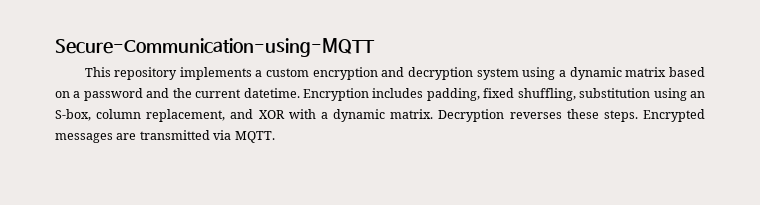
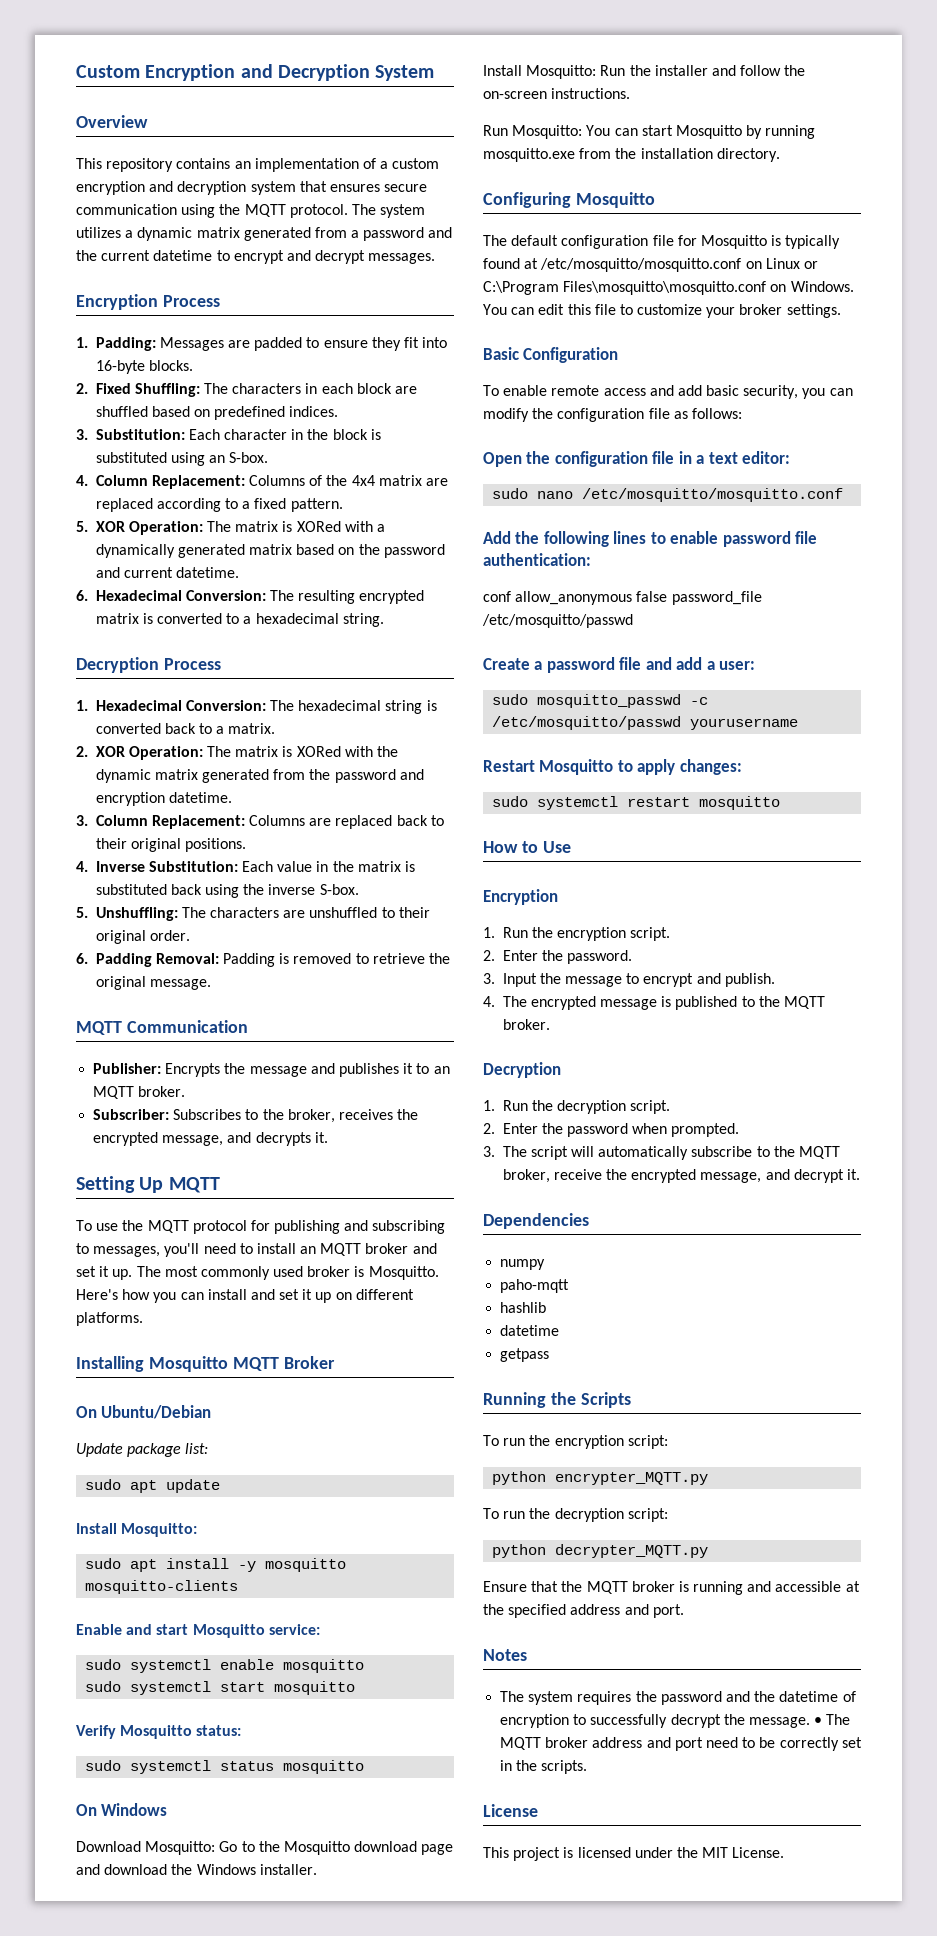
[55,38,375,57] [84,67,252,80] Secure-Communication-using-MQTT // This repository implements -> [76,64,435,81] [76,115,148,128] [76,158,376,172] Custom Encryption and Decryption System // Overview // This repository contains an implementation of
[522,67,556,80] using -> [299,181,428,192] [76,204,426,218] [76,227,121,238] that ensures secure communication using the MQTT protocol. The system utilizes
[669,67,705,77] [55,91,70,98] based on -> [243,227,347,241] generated from
[243,88,706,101] [55,109,705,122] [55,130,275,143] datetime. Encryption includes padding, fixed shuffling, substitution using an S-box, column replacement, and XOR with a dynamic matrix. Decryption reverses these steps. Encrypted messages are transmitted via MQTT. -> [153,250,436,264] [76,294,220,310] [76,337,448,351] [95,360,193,374] [76,383,418,397] [95,406,339,420] [76,429,381,440] [95,452,269,466] [76,475,449,489] [95,498,343,512] [76,521,386,535] [95,544,445,558] [95,567,240,578] [76,590,425,604] [95,613,384,627] [76,657,221,673] [76,700,437,714] [95,723,276,734] [76,746,399,760] [95,769,424,783] [95,792,232,806] [76,815,444,829] [95,838,247,852] [76,861,416,872] [95,884,359,898] [76,907,430,921] [95,930,190,944] [76,953,451,967] [95,976,211,990] [76,1020,248,1035] [93,1063,450,1077] [93,1086,186,1099] [93,1109,419,1123] [93,1132,328,1146] [76,1176,220,1193] [76,1220,446,1234] [76,1243,437,1257] [76,1266,439,1280] [76,1289,414,1303] [76,1312,143,1326] [76,1356,335,1372] [76,1405,212,1419] [76,1443,209,1457] [85,1479,221,1493] [76,1523,198,1537] [85,1558,347,1572] [85,1580,239,1594] [76,1624,320,1638] [85,1659,365,1673] [85,1681,356,1695] [76,1725,242,1739] [85,1760,365,1774] [76,1803,168,1816] [76,1841,454,1855] [76,1864,317,1875] [483,65,806,79] [483,88,631,99] [483,125,816,139] [483,148,780,162] [483,192,655,208] [483,235,841,249] [483,258,818,272] [483,281,854,295] [483,304,841,318] [483,347,619,363] [483,385,853,399] [483,408,742,422] [483,451,791,467] [492,488,844,502] [483,531,818,547] [483,553,591,566] [483,591,762,605] [482,614,633,628] [483,657,756,673] [492,694,709,708] [492,716,799,730] [483,759,742,775] [492,796,781,810] [483,841,571,853] [483,889,558,905] [483,927,671,941] [483,950,633,964] [483,973,775,987] [483,996,826,1010] [502,1019,550,1030] [483,1062,561,1078] [483,1100,671,1114] [483,1123,740,1137] [483,1146,841,1160] [502,1169,861,1183] [483,1213,589,1229] [500,1259,546,1270] [500,1279,570,1293] [500,1302,547,1313] [500,1325,560,1336] [500,1348,550,1362] [483,1392,631,1408] [483,1435,668,1449] [492,1471,709,1485] [483,1508,668,1522] [492,1544,709,1558] [483,1581,860,1595] [483,1604,684,1618] [483,1649,527,1661] [500,1691,856,1705] [500,1714,851,1728] [500,1737,862,1751] [500,1760,588,1774] [483,1804,538,1817] [483,1847,785,1861] datetime to encrypt and decrypt messages. // Encryption Process // 1. Padding: Messages are padded to ensure they fit into 16-byte blocks. // 2. Fixed Shuffling: The characters in each block are shuffled based on predefined indices. // 3. Substitution: Each character in the block is substituted using an S-box. // 4. Column Replacement: Columns of the 4x4 matrix are replaced according to a fixed pattern. // 5. XOR Operation: The matrix is XORed with a dynamically generated matrix based on the password and current datetime. // 6. Hexadecimal Conversion: The resulting encrypted matrix is converted to a hexadecimal string. // Decryption Process // 1. Hexadecimal Conversion: The hexadecimal string is converted back to a matrix. // 2. XOR Operation: The matrix is XORed with the dynamic matrix generated from the password and encryption datetime. // 3. Column Replacement: Columns are replaced back to their original positions. // 4. Inverse Substitution: Each value in the matrix is substituted back using the inverse S-box. // 5. Unshuffling: The characters are unshuffled to their original order. // 6. Padding Removal: Padding is removed to retrieve the original message. // MQTT Communication // Publisher: Encrypts the message and publishes it to an MQTT broker. // Subscriber: Subscribes to the broker, receives the encrypted message, and decrypts it. // Setting Up MQTT // To use the MQTT protocol for publishing and subscribing to messages, you'll need to install an MQTT broker and set it up. The most commonly used broker is Mosquitto. Here's how you can install and set it up on different platforms. // Installing Mosquitto MQTT Broker // On Ubuntu/Debian // Update package list: // sudo apt update // Install Mosquitto: // sudo apt install -y mosquitto mosquitto-clients // Enable and start Mosquitto service: // sudo systemctl enable mosquitto // sudo systemctl start mosquitto // Verify Mosquitto status: // sudo systemctl status mosquitto // On Windows // Download Mosquitto: Go to the Mosquitto download page and download the Windows installer. // Install Mosquitto: Run the installer and follow the on-screen instructions. // Run Mosquitto: You can start Mosquitto by running mosquitto.exe from the installation directory. // Configuring Mosquitto // The default configuration file for Mosquitto is typically found at /etc/mosquitto/mosquitto.conf on Linux or C:\Program Files\mosquitto\mosquitto.conf on Windows. You can edit this file to customize your broker settings. // Basic Configuration // To enable remote access and add basic security, you can modify the configuration file as follows: // Open the configuration file in a text editor: // sudo nano /etc/mosquitto/mosquitto.conf // Add the following lines to enable password file authentication: // conf allow_anonymous false password_file /etc/mosquitto/passwd // Create a password file and add a user: // sudo mosquitto_passwd -c /etc/mosquitto/passwd yourusername // Restart Mosquitto to apply changes: // sudo systemctl restart mosquitto // How to Use // Encryption // 1. Run the encryption script. // 2. Enter the password. // 3. Input the message to encrypt and publish. // 4. The encrypted message is published to the MQTT broker. // Decryption // 1. Run the decryption script. // 2. Enter the password when prompted. // 3. The script will automatically subscribe to the MQTT broker, receive the encrypted message, and decrypt it. // Dependencies // numpy // paho-mqtt // hashlib // datetime // getpass // Running the Scripts // To run the encryption script: // python encrypter_MQTT.py // To run the decryption script: // python decrypter_MQTT.py // Ensure that the MQTT broker is running and accessible at the specified address and port. // Notes // The system requires the password and the datetime of encryption to successfully decrypt the message. • The MQTT broker address and port need to be correctly set in the scripts. // License // This project is licensed under the MIT License.

